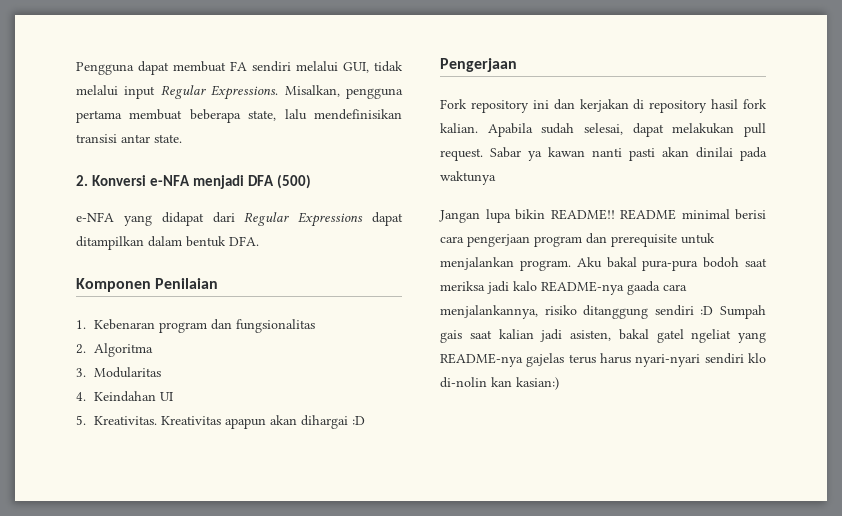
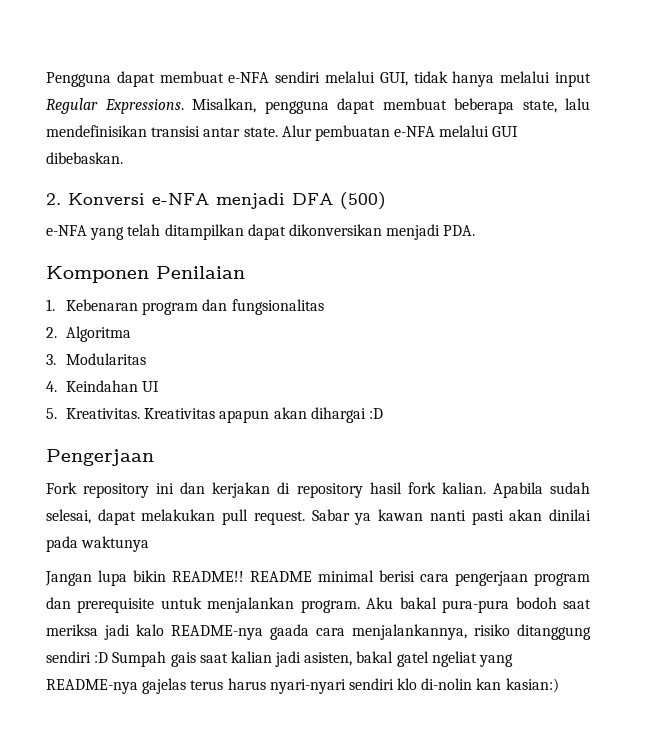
[230,61,247,71] FA -> [228,72,270,83] e-NFA
(403, 66) none -> [452,71,495,87] hanya
[76,110,122,123] pertama -> [337,98,375,114] dapat
(182, 138) none -> [281,125,519,141] [46,152,123,164] Alur pembuatan e-NFA melalui GUI dibebaskan.
[161,212,403,227] [76,236,259,250] didapat dari Regular Expressions dapat ditampilkan dalam bentuk DFA. -> [127,224,476,240] telah ditampilkan dapat dikonversikan menjadi PDA.

